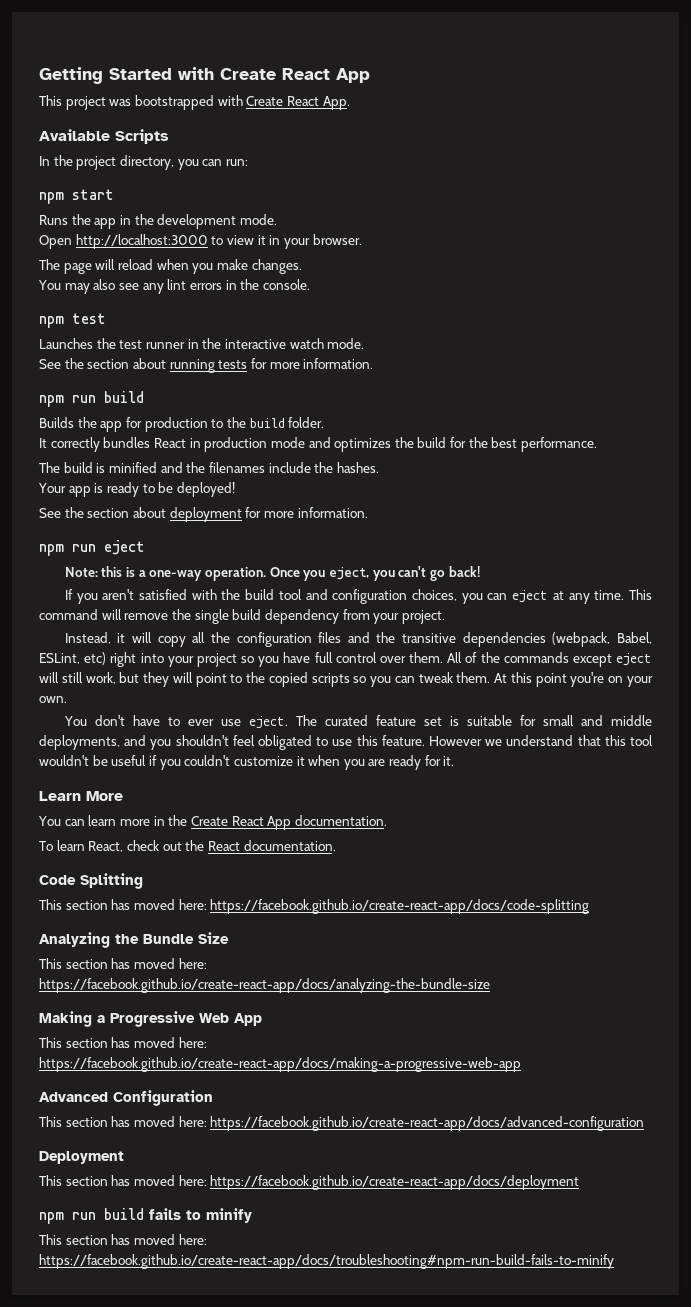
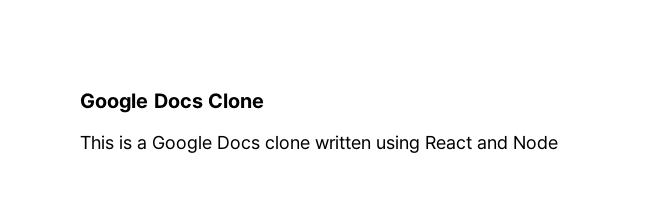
[39,67,370,84] [39,95,350,110] [39,129,169,144] [39,155,248,170] [39,189,114,204] [39,214,277,229] [39,234,362,249] [39,259,302,274] [38,279,310,294] [39,313,106,328] [39,338,365,349] [39,358,374,373] [39,391,144,407] [39,417,325,432] [39,437,598,452] [39,462,379,473] [38,482,235,497] [39,507,368,522] [39,540,145,556] [64,566,480,581] [64,589,652,604] [39,609,445,624] [64,632,653,647] [39,652,652,667] [39,672,653,687] [39,696,67,703] [63,715,653,729] [39,735,654,750] [39,755,455,770] [39,791,123,801] [38,815,387,830] [39,840,336,852] [39,873,143,889] [39,899,590,914] [39,932,229,948] [39,958,207,969] [39,978,490,993] [39,1011,262,1027] [39,1037,207,1048] [39,1057,521,1072] [39,1090,213,1106] [39,1116,645,1131] [39,1151,124,1164] [39,1175,580,1190] [39,1208,252,1224] [39,1234,207,1245] [39,1254,614,1269] Getting Started with Create React App // This project was bootstrapped with Create React App. // Available Scripts // In the project directory, you can run: // npm start // Runs the app in the development mode. // Open http://localhost:3000 to view it in your browser. // The page will reload when you make changes. // You may also see any lint errors in the console. // npm test // Launches the test runner in the interactive watch mode. // See the section about running tests for more information. // npm run build // Builds the app for production to the build folder. // It correctly bundles React in production mode and optimizes the build for the best performance. // The build is minified and the filenames include the hashes. // Your app is ready to be deployed! // See the section about deployment for more information. // npm run eject // Note: this is a one-way operation. Once you eject, you can't go back! // If you aren't satisfied with the build tool and configuration choices, you can eject at any time. This command will remove the single build dependency from your project. // Instead, it will copy all the configuration files and the transitive dependencies (webpack, Babel, ESLint, etc) right into your project so you have full control over them. All of the commands except eject will still work, but they will point to the copied scripts so you can tweak them. At this point you're on your own. // You don't have to ever use eject. The curated feature set is suitable for small and middle deployments, and you shouldn't feel obligated to use this feature. However we understand that this tool wouldn't be useful if you couldn't customize it when you are ready for it. // Learn More // You can learn more in the Create React App documentation. // To learn React, check out the React documentation. // Code Splitting // This section has moved here: https://facebook.github.io/create-react-app/docs/code-splitting // Analyzing the Bundle Size // This section has moved here: https://facebook.github.io/create-react-app/docs/analyzing-the-bundle-size // Making a Progressive Web App // This section has moved here: https://facebook.github.io/create-react-app/docs/making-a-progressive-web-app // Advanced Configuration // This section has moved here: https://facebook.github.io/create-react-app/docs/advanced-configuration // Deployment // This section has moved here: https://facebook.github.io/create-react-app/docs/deployment // npm run build fails to minify // This section has moved here: https://facebook.github.io/create-react-app/docs/troubleshooting#npm-run-build-fails-to-minify -> [80,93,265,113] [80,135,558,153] Google Docs Clone // This is a Google Docs clone written using React and Node

